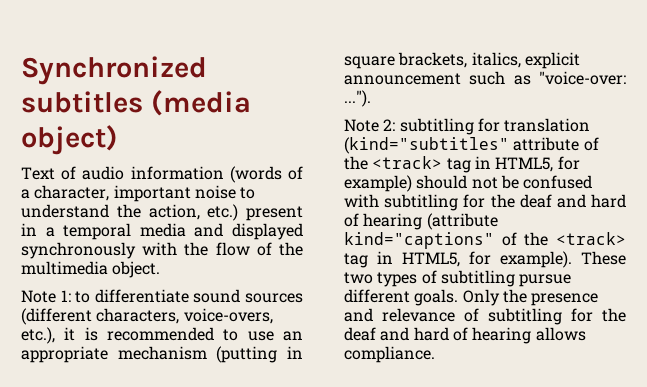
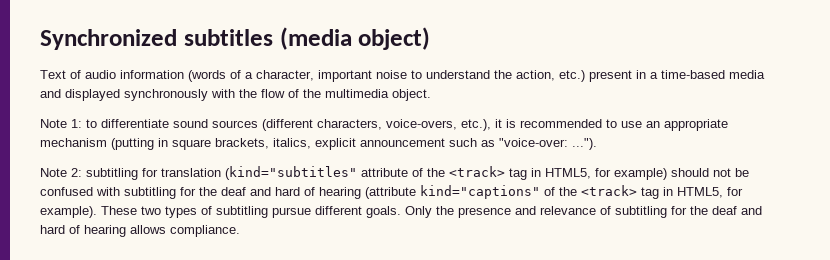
[63,223,132,240] temporal -> [661,70,725,79] time-based

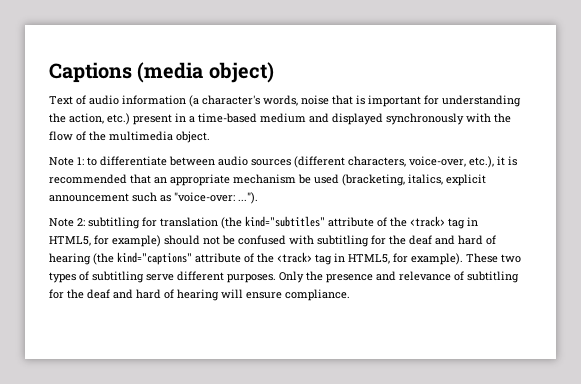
[40,29,273,50] Synchronized subtitles -> [49,62,132,83] Captions
[188,70,490,82] (words of a character, important noise to understand -> [189,95,521,107] (a character's words, noise that is important for understanding
[729,70,765,79] media -> [260,113,306,123] medium
[173,119,208,128] sound -> [169,156,248,166] between audio
[386,119,457,130] voice-overs, -> [409,156,466,167] voice-over,
[606,119,642,128] to use -> [130,174,151,184] that
[111,138,269,150] (putting in square brackets, -> [298,174,405,186] be used (bracketing,
[225,166,357,180] (kind="subtitles" -> [221,216,325,229] (the kind="subtitles"
[365,185,540,199] (attribute kind="captions" -> [93,252,241,265] (the kind="captions" attribute
[272,206,401,218] pursue different goals. -> [146,271,276,283] serve different purposes.
[130,225,166,234] allows -> [221,289,282,299] will ensure

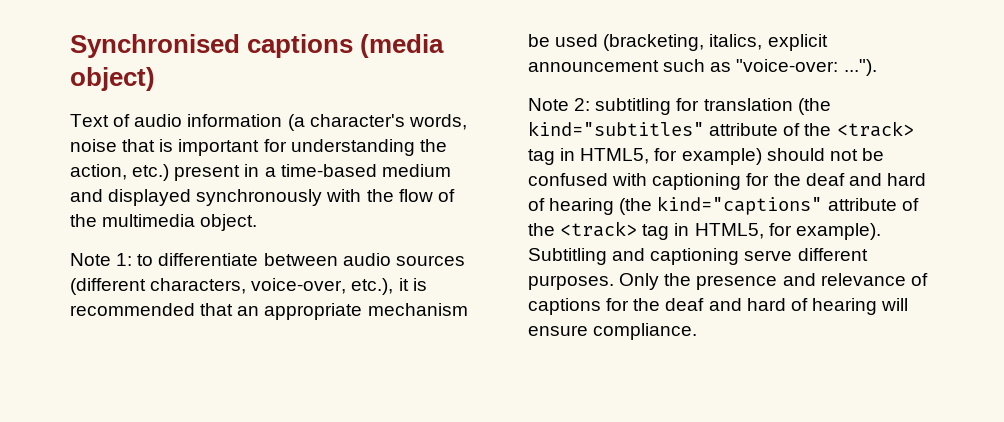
[49,62,132,83] Captions -> [70,34,354,58] Synchronised captions
[317,235,369,247] subtitling -> [652,173,742,190] captioning
[466,253,521,263] [49,271,144,283] These two types of subtitling -> [528,248,740,265] Subtitling and captioning
[467,271,519,283] subtitling -> [528,298,601,315] captions

